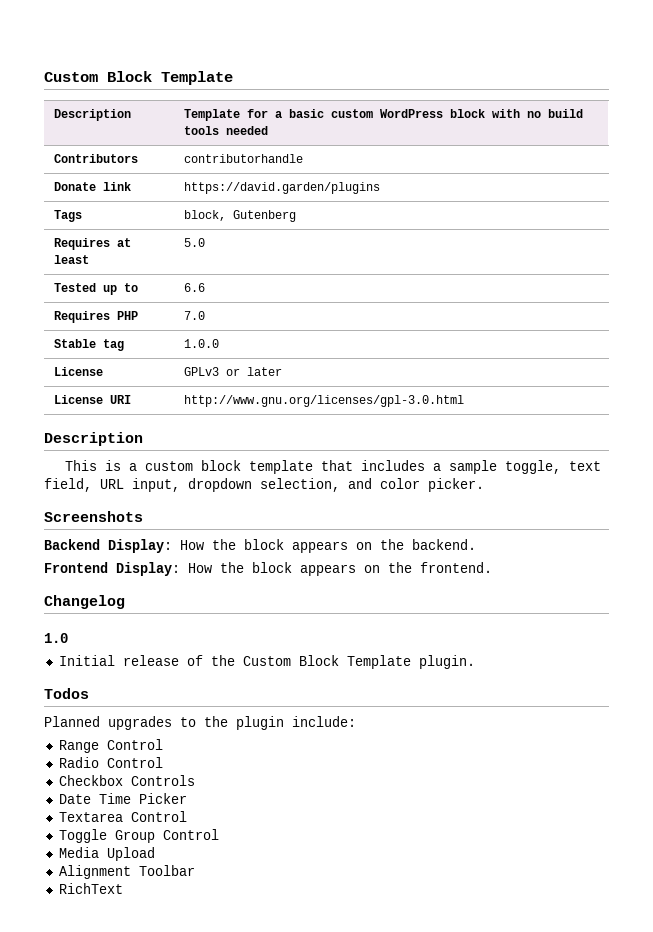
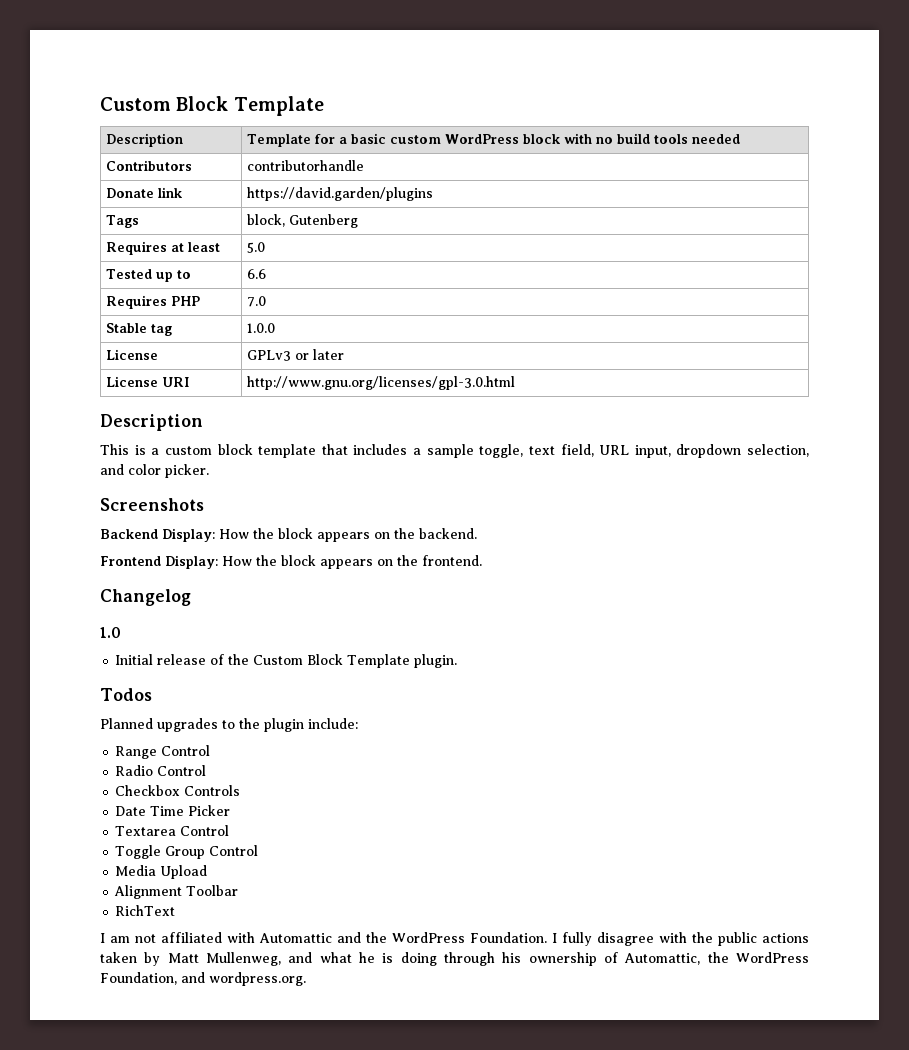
(123, 888) none -> [100,932,809,946] [100,952,809,966] [100,972,306,986] // I am not affiliated with Automattic and the WordPress Foundation. I fully disagree with the public actions taken by Matt Mullenweg, and what he is doing through his ownership of Automattic, the WordPress Foundation, and wordpress.org.

